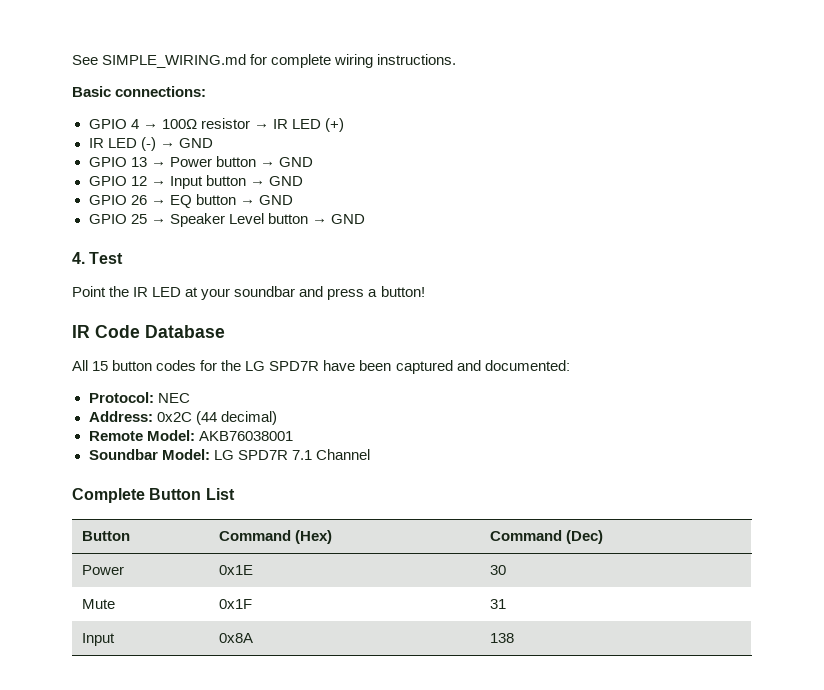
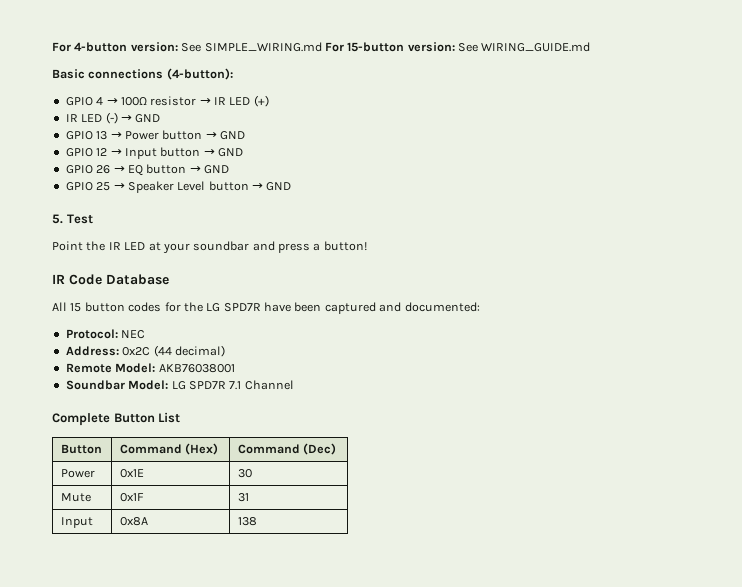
[72,54,457,68] See SIMPLE_WIRING.md for complete wiring instructions. -> [52,42,591,52] For 4-button version: See SIMPLE_WIRING.md For 15-button version: See WIRING_GUIDE.md
[115,86,207,97] connections: -> [88,68,233,80] connections (4-button):
[72,252,85,264] 4. -> [52,214,63,224] 5.

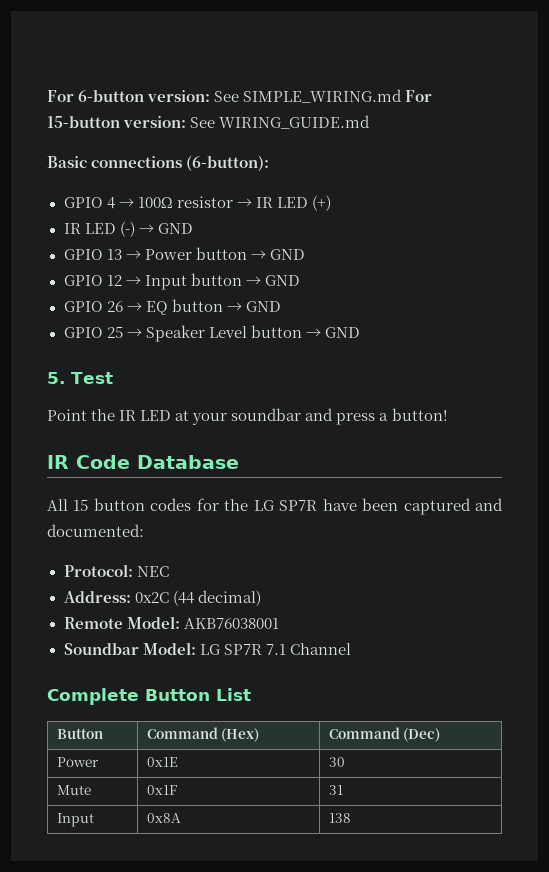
[52,42,128,52] For 4-button -> [47,90,145,102] For 6-button
[166,68,233,80] (4-button): -> [186,155,270,171] (6-button):
[223,303,261,312] SPD7R -> [279,500,318,511] SP7R
[188,381,226,390] SPD7R -> [223,644,262,655] SP7R

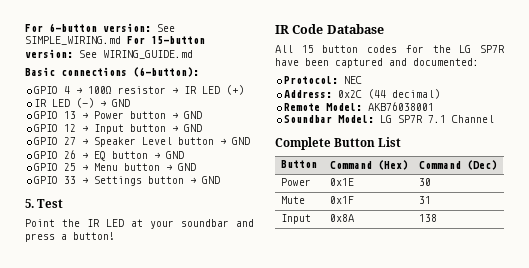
(300, 280) none -> [34,137,251,147] // GPIO 27 → Speaker Level button → GND
[145,325,247,342] Speaker Level -> [94,163,197,171] [34,176,143,186] Menu button → GND // GPIO 33 → Settings

